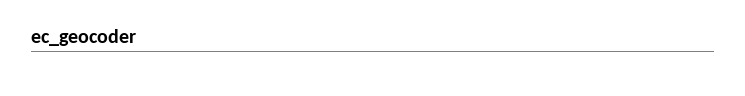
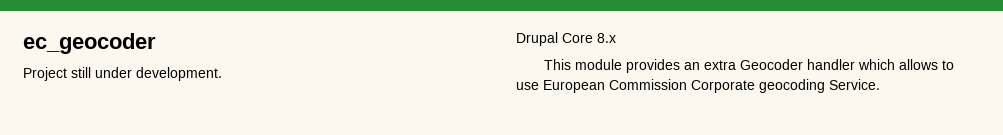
(136, 37) none -> [23,67,222,81] [516,32,616,46] [543,59,954,73] [516,79,880,93] // Project still under development. // Drupal Core 8.x // This module provides an extra Geocoder handler which allows to use European Commission Corporate geocoding Service.

